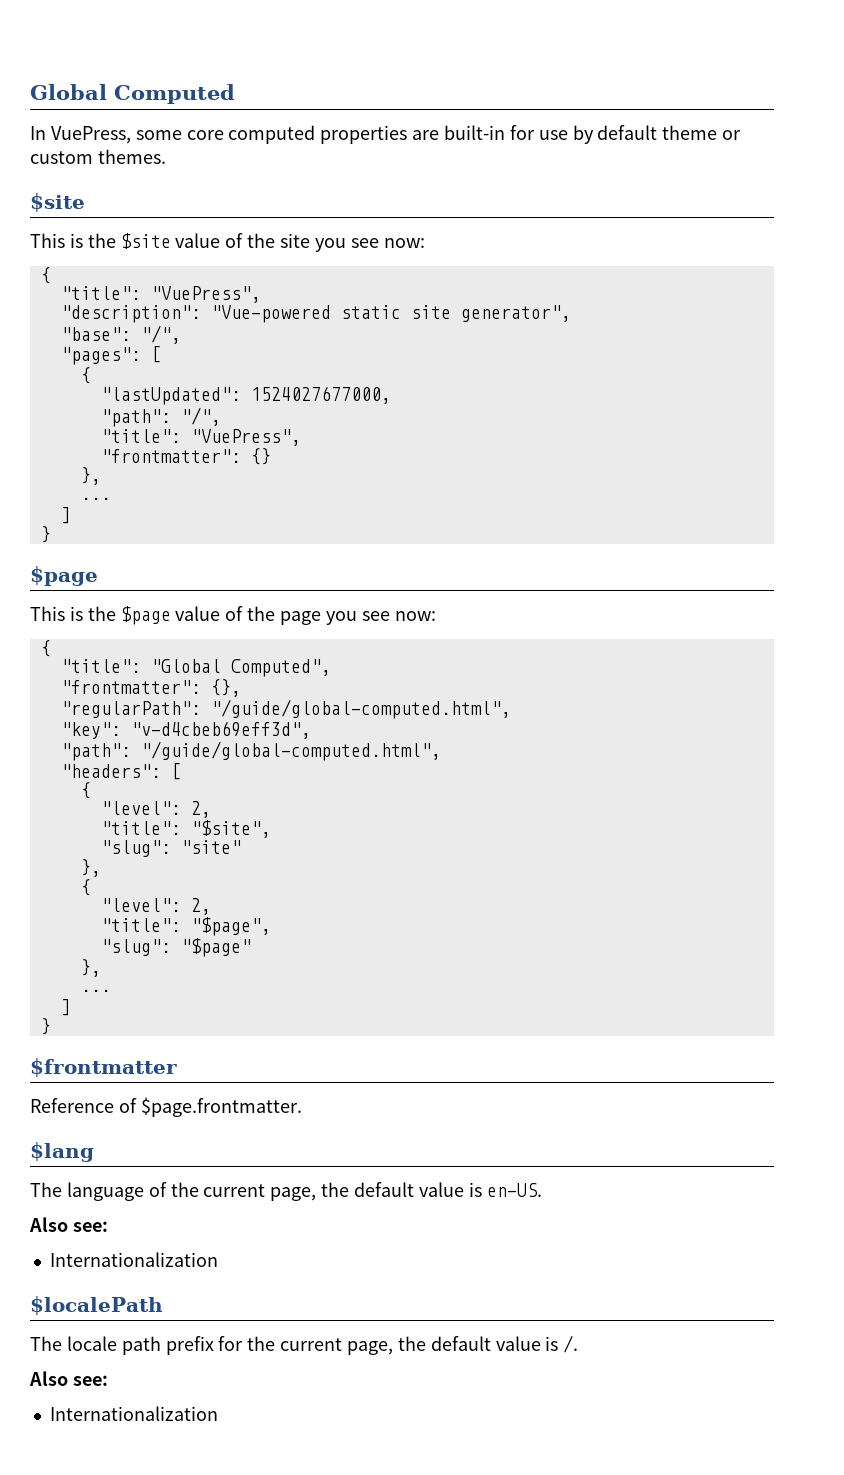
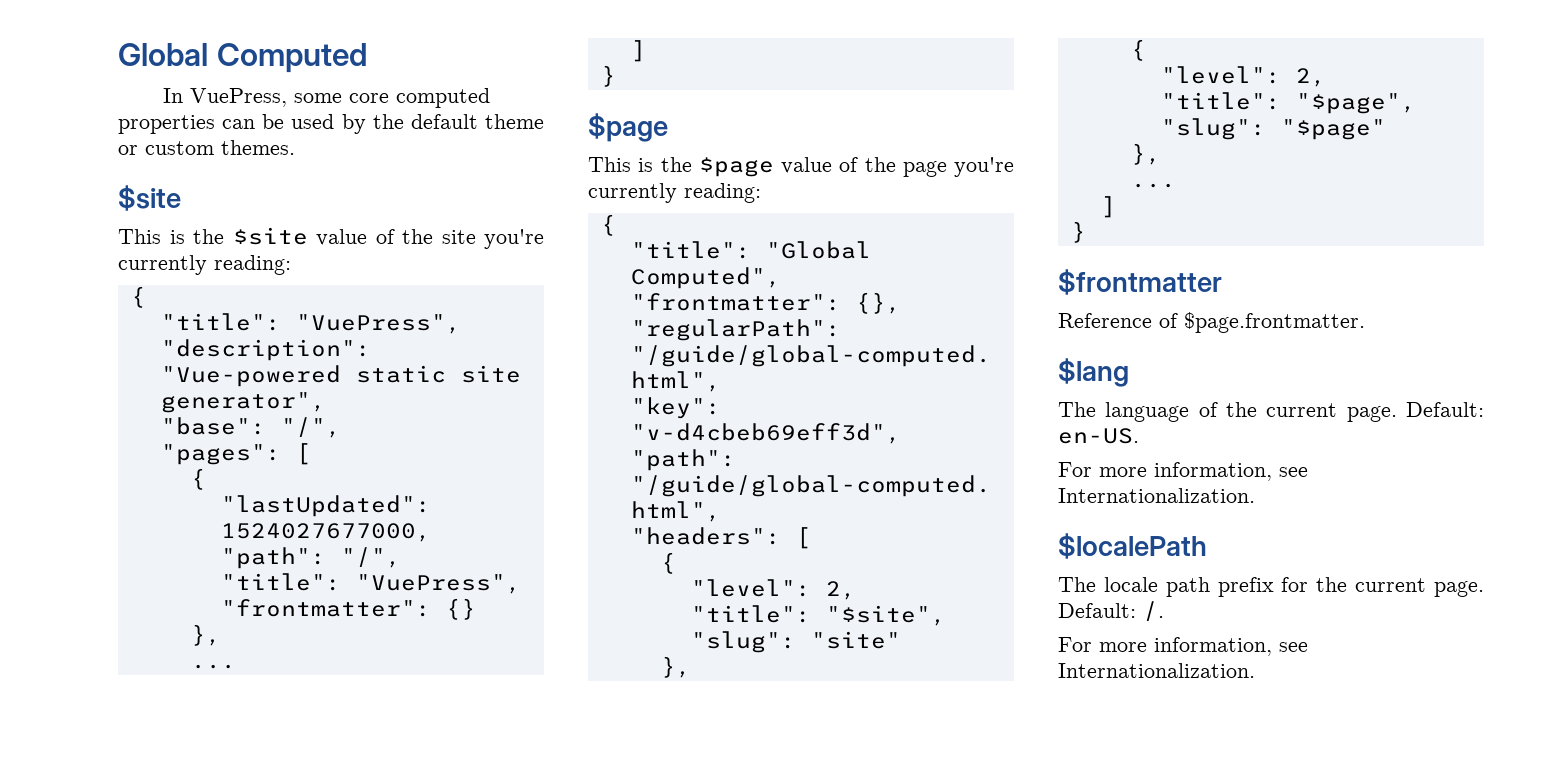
[412,125,594,144] are built-in for use by -> [222,114,404,134] can be used by the
[314,238,425,252] you see now: -> [484,229,544,249] [118,255,291,275] you're currently reading:
[325,611,436,625] you see now: -> [954,157,1014,177] [588,183,761,203] you're currently reading:
[270,1182,542,1201] [29,1217,108,1232] [49,1252,218,1267] page, the default value is en-US. // Also see: // Internationalization -> [1346,402,1484,422] [1058,428,1139,444] [1058,462,1308,481] [1058,488,1255,503] page. Default: en-US. // For more information, see Internationalization.
[347,1335,579,1355] [29,1371,108,1386] [49,1406,218,1421] page, the default value is /. // Also see: // Internationalization -> [1434,581,1484,597] [1058,601,1164,621] [1058,637,1308,656] [1058,663,1255,678] page. Default: /. // For more information, see Internationalization.

